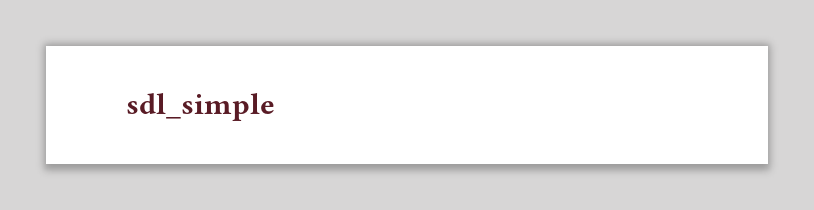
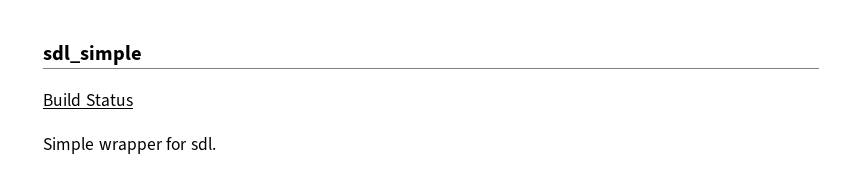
(275, 107) none -> [43,93,133,107] [43,137,217,154] // Build Status // Simple wrapper for sdl.

